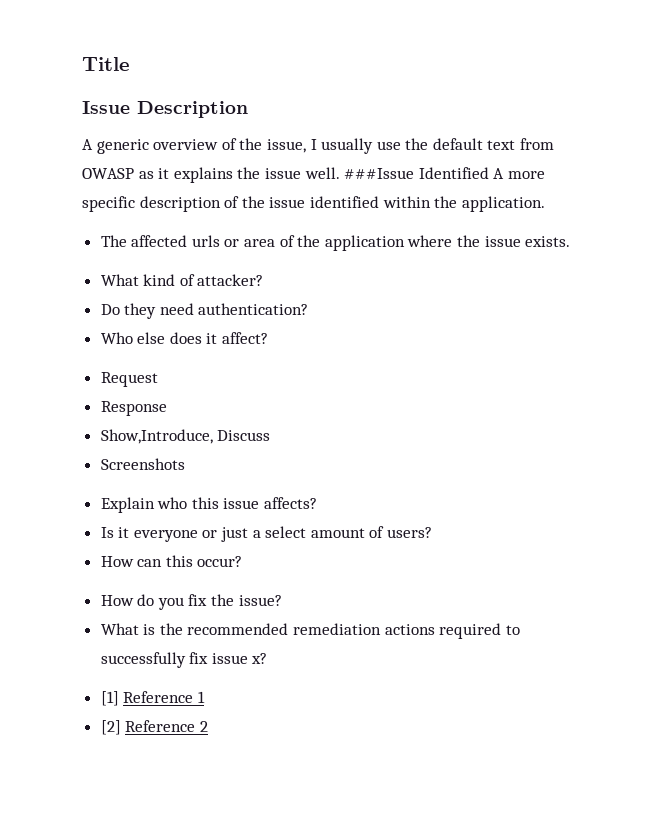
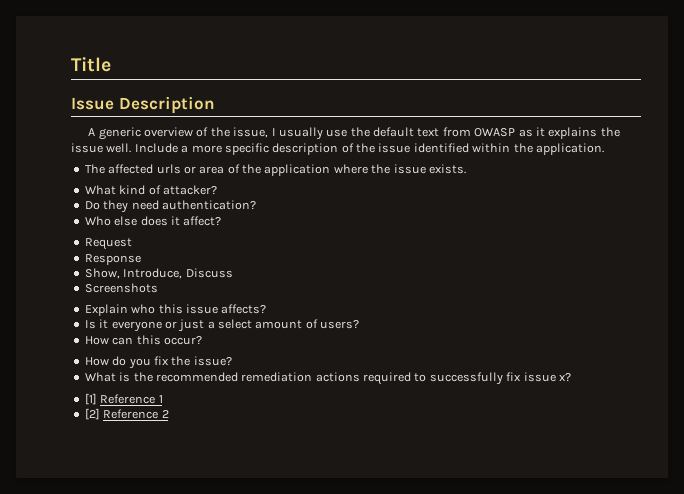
[344,167,505,179] ###Issue Identified A -> [134,143,189,153] Include a
[100,429,213,444] Show,Introduce, -> [84,268,183,279] Show, Introduce,

